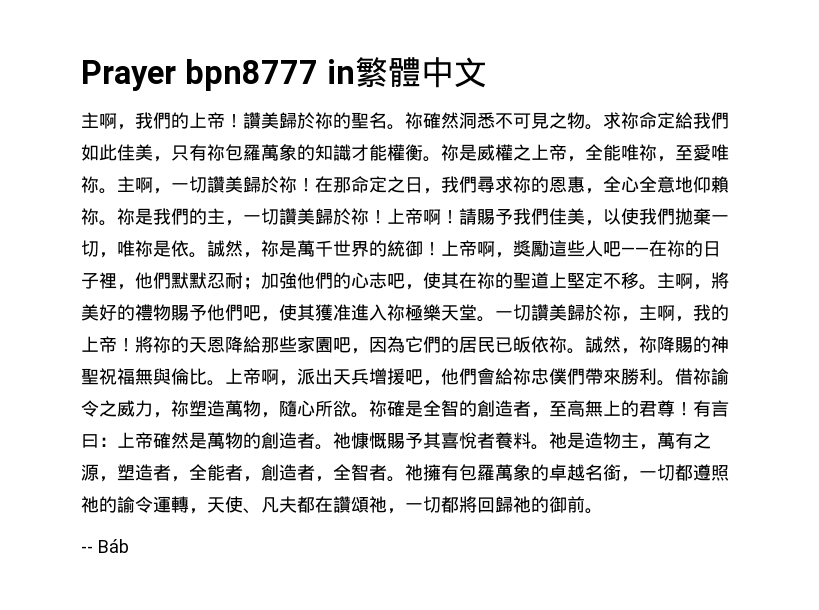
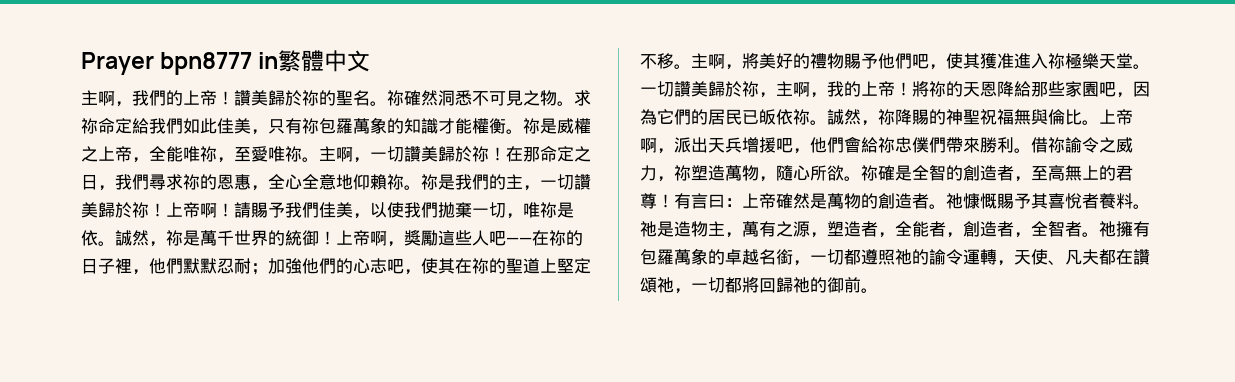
[81,539,129,553] // -- Báb -> (878, 290) none

